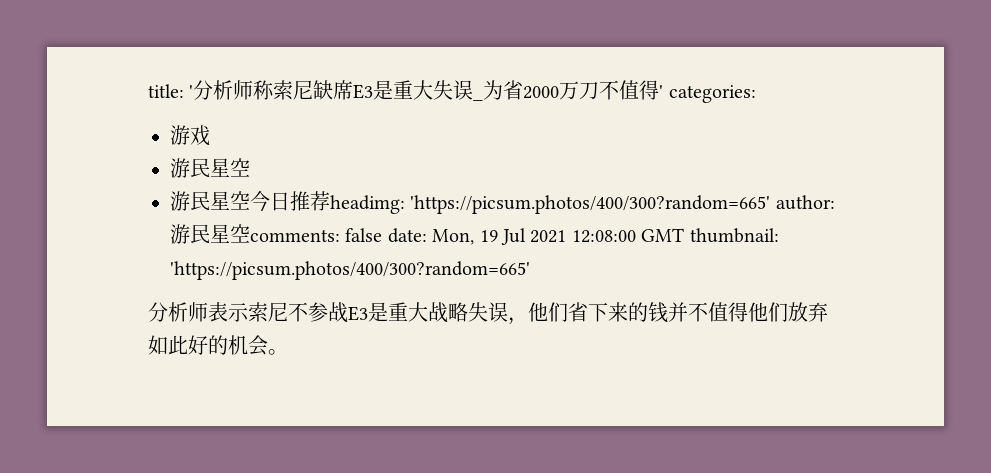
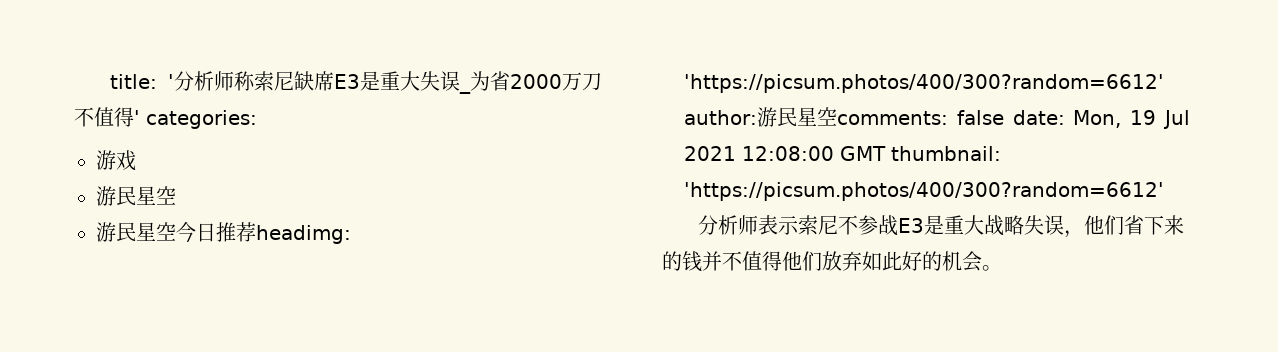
[410,195,771,214] 'https://picsum.photos/400/300?random=665' -> [684,74,1164,93] 'https://picsum.photos/400/300?random=6612'
[170,261,530,280] 'https://picsum.photos/400/300?random=665' -> [684,182,1164,201] 'https://picsum.photos/400/300?random=6612'

